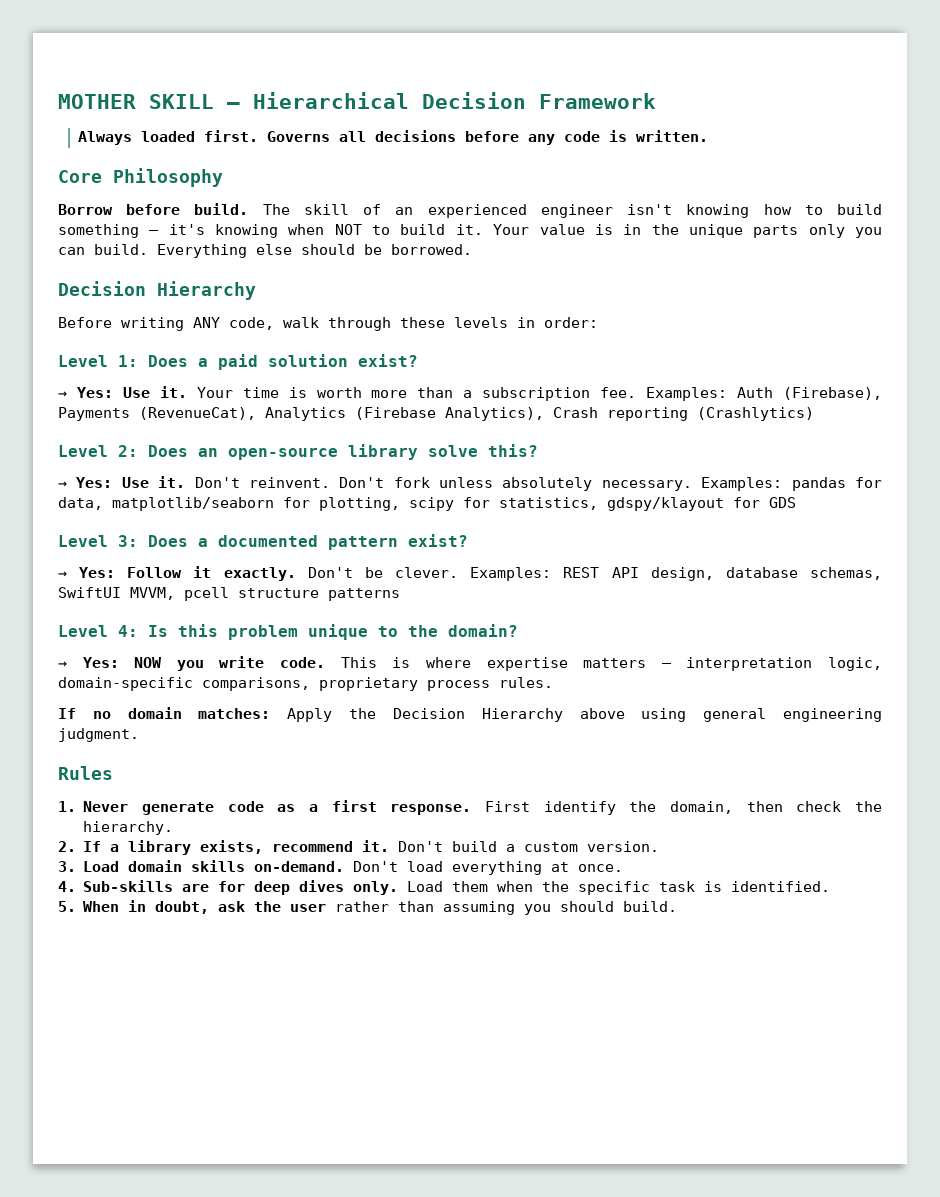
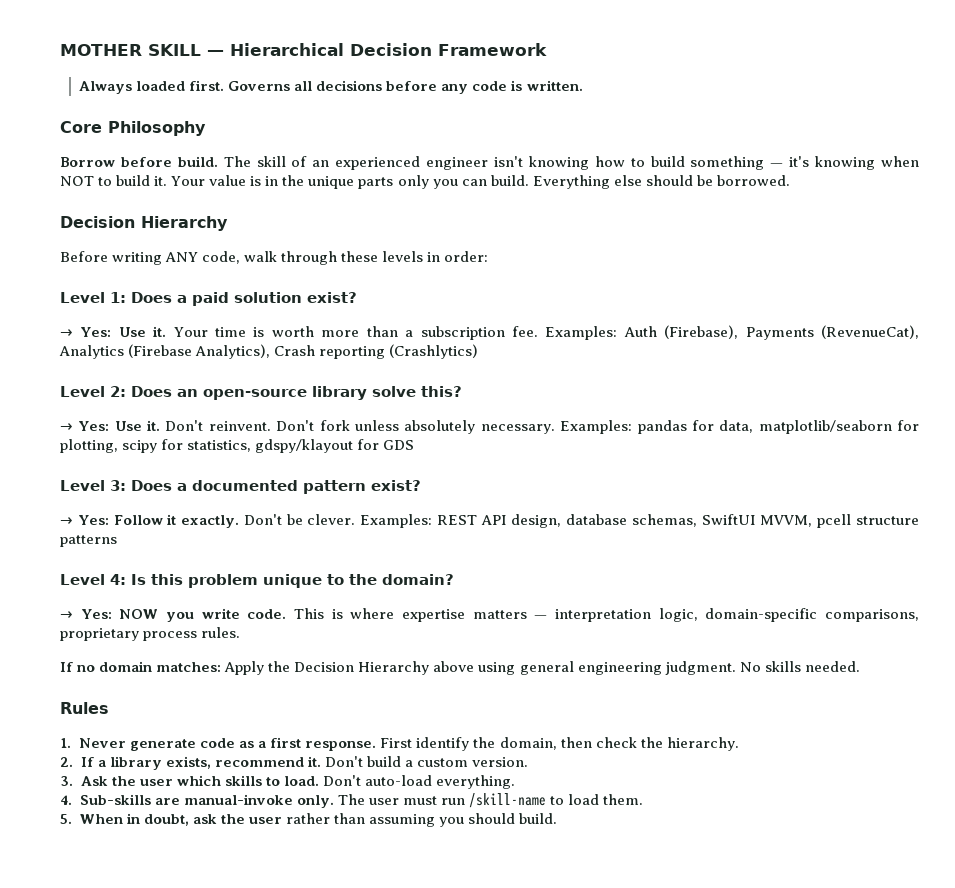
(139, 735) none -> [739,661,860,672] No skills needed.
[83,860,624,875] [58,880,831,895] Load domain skills on-demand. Don't load everything at once. // 4. Sub-skills are for deep dives only. Load them when the specific task is identified. -> [80,775,515,789] [60,793,644,808] Ask the user which skills to load. Don't auto-load everything. // 4. Sub-skills are manual-invoke only. The user must run /skill-name to load them.

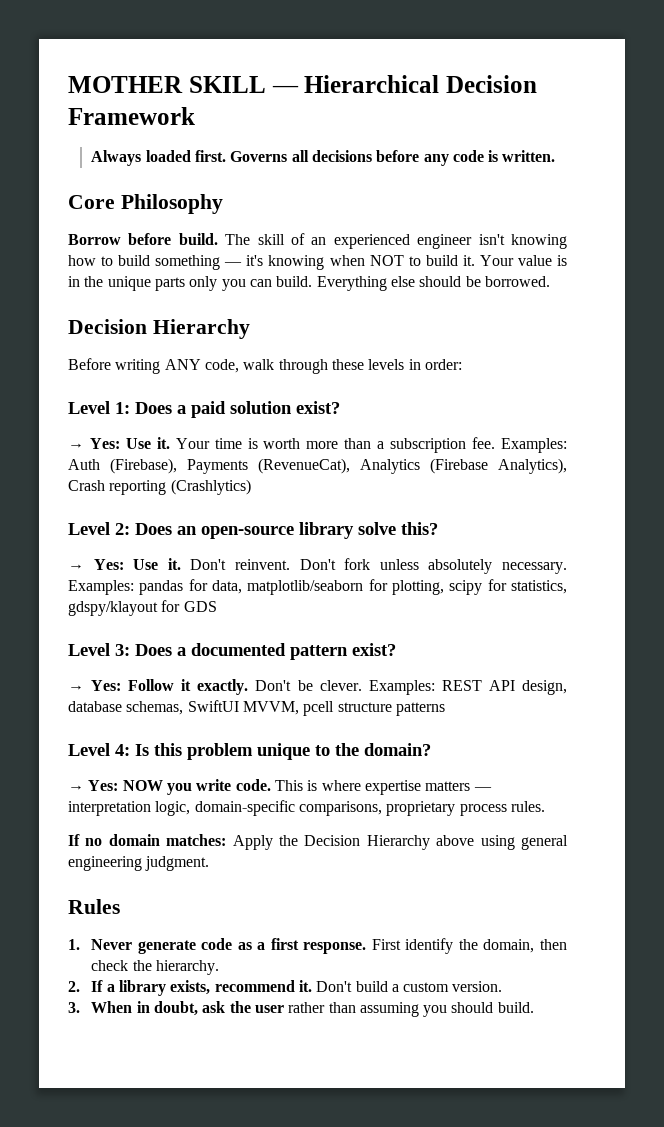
[739,661,860,672] No skills needed. -> (210, 863) none
[80,775,515,789] [60,793,644,808] [60,814,72,824] Ask the user which skills to load. Don't auto-load everything. // 4. Sub-skills are manual-invoke only. The user must run /skill-name to load them. // 5. -> (80, 1007) none

